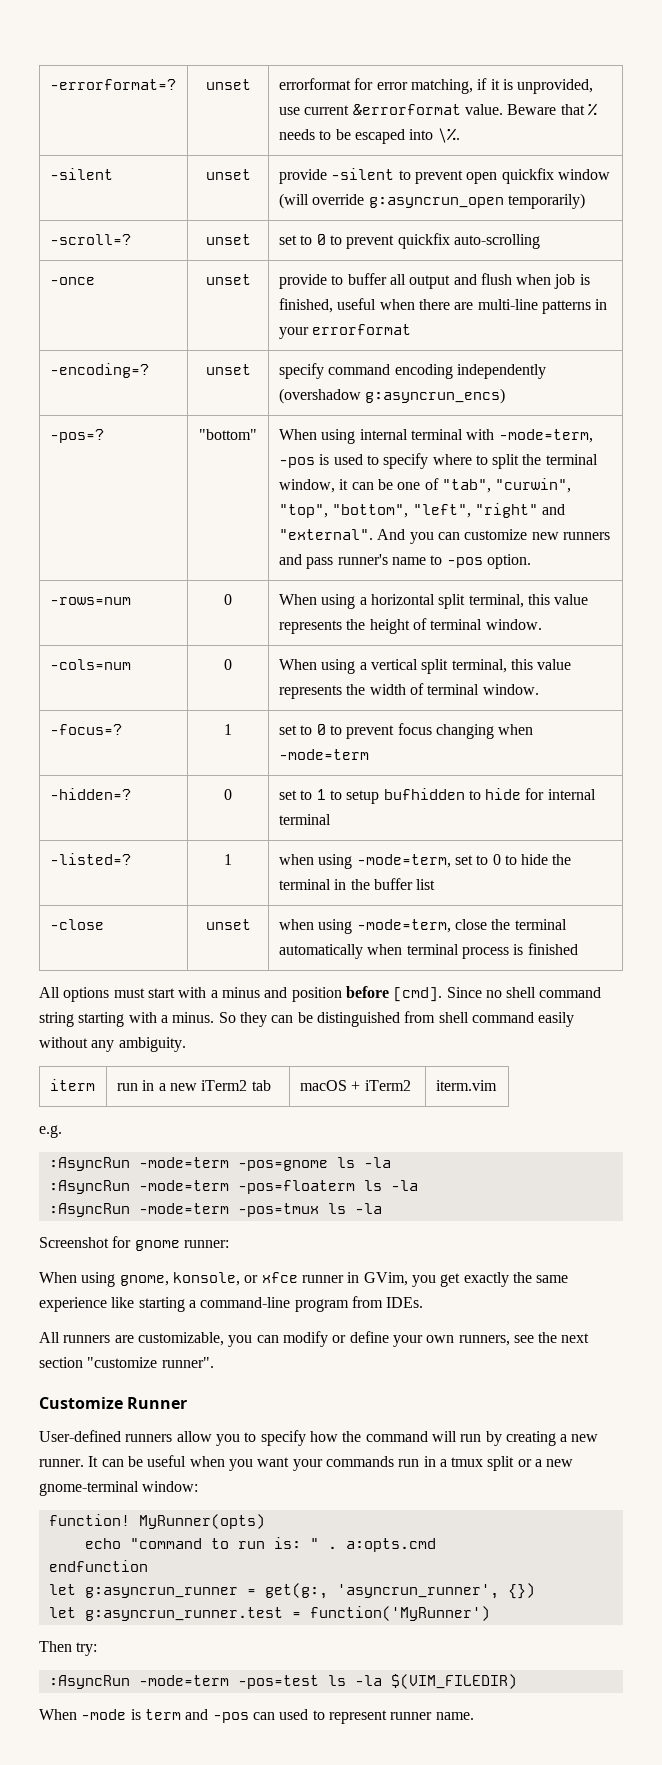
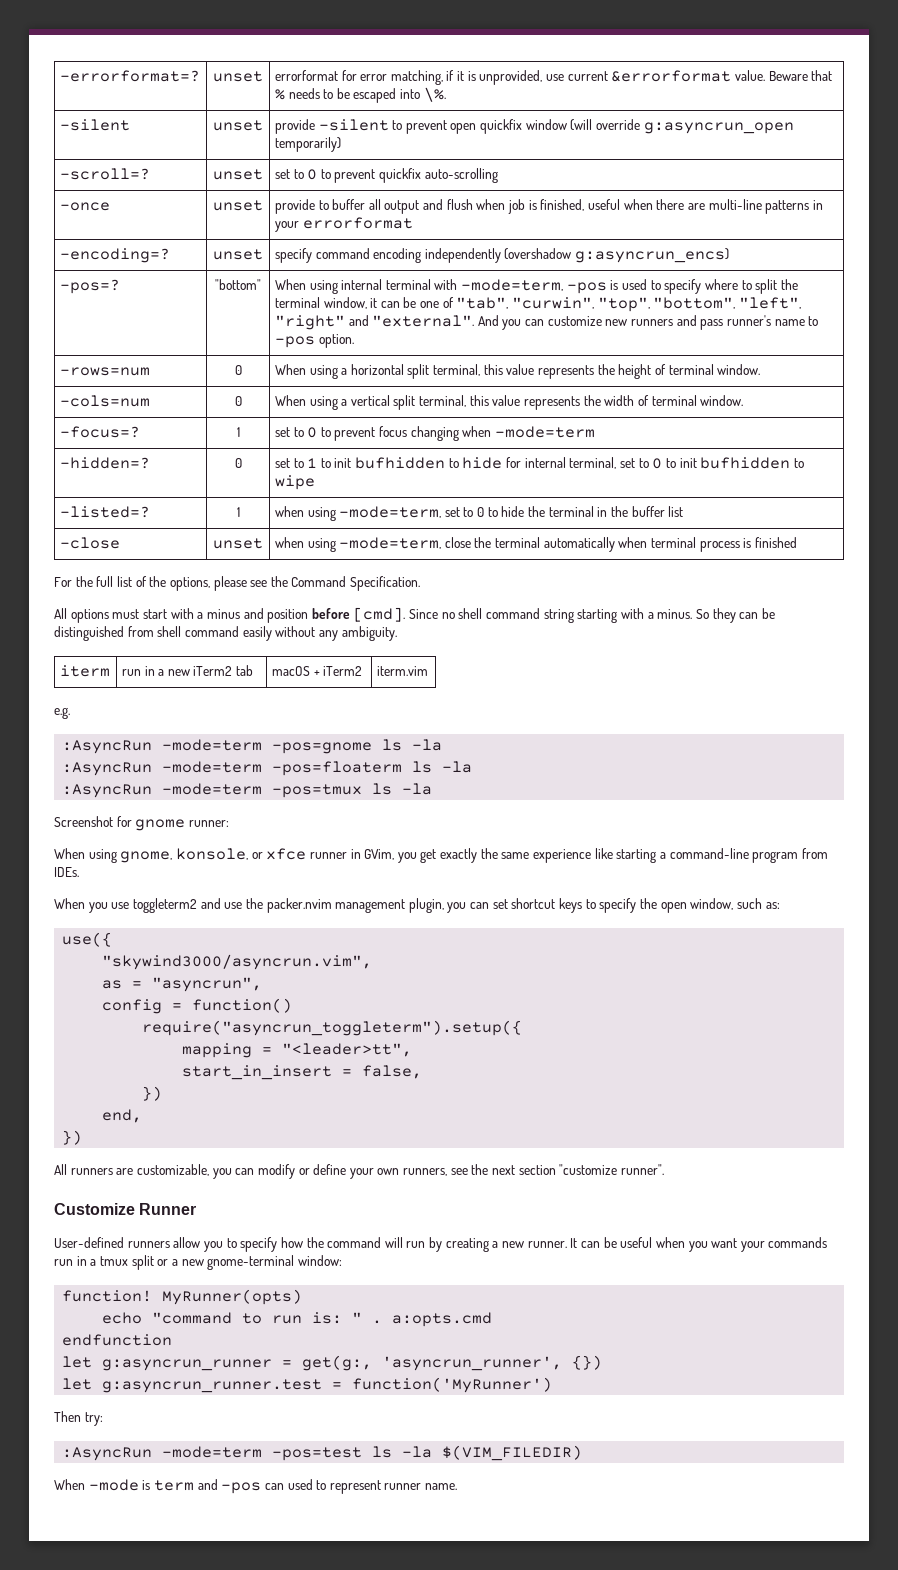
[346,790,380,804] setup -> [334,458,352,468] init
[278,814,331,825] terminal -> [569,457,804,469] [274,475,315,490] terminal, set to 0 to init bufhidden to wipe
(578, 949) none -> [54,576,421,591] // For the full list of the options, please see the Command Specification.
(424, 1302) none -> [54,898,780,913] [62,932,113,947] [102,954,373,970] [102,977,263,992] [102,998,293,1014] [142,1020,523,1036] [182,1043,413,1058] [182,1065,423,1080] [142,1086,163,1101] [102,1109,143,1123] [62,1130,83,1145] // When you use toggleterm2 and use the packer.nvim management plugin, you can set shortcut keys to specify the open window, such as: // use({ // "skywind3000/asyncrun.vim", // as = "asyncrun", // config = function() // require("asyncrun_toggleterm").setup({ // mapping = "<leader>tt", // start_in_insert = false, // }) // end, // })

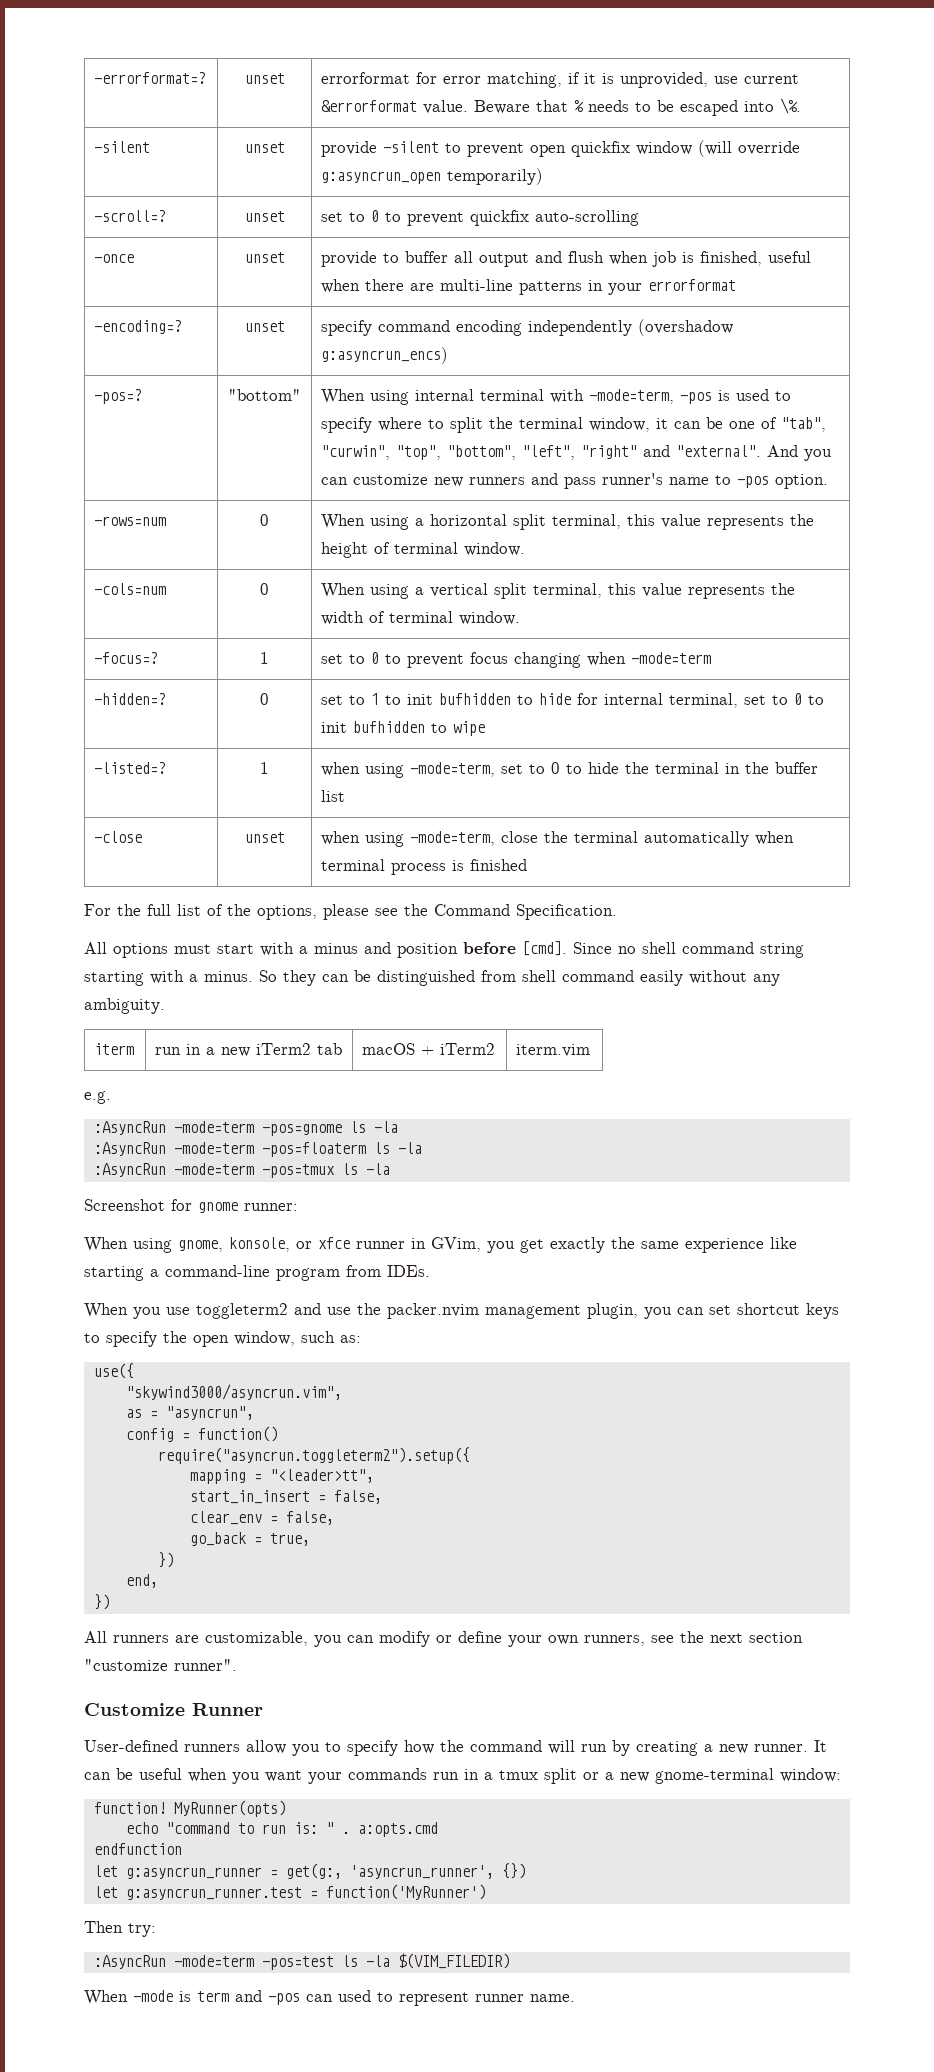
[142,1020,523,1036] require("asyncrun_toggleterm").setup({ -> [157,1447,470,1464] require("asyncrun.toggleterm2").setup({
(423, 1072) none -> [189,1511,334,1525] [189,1532,310,1546] // clear_env = false, // go_back = true,

